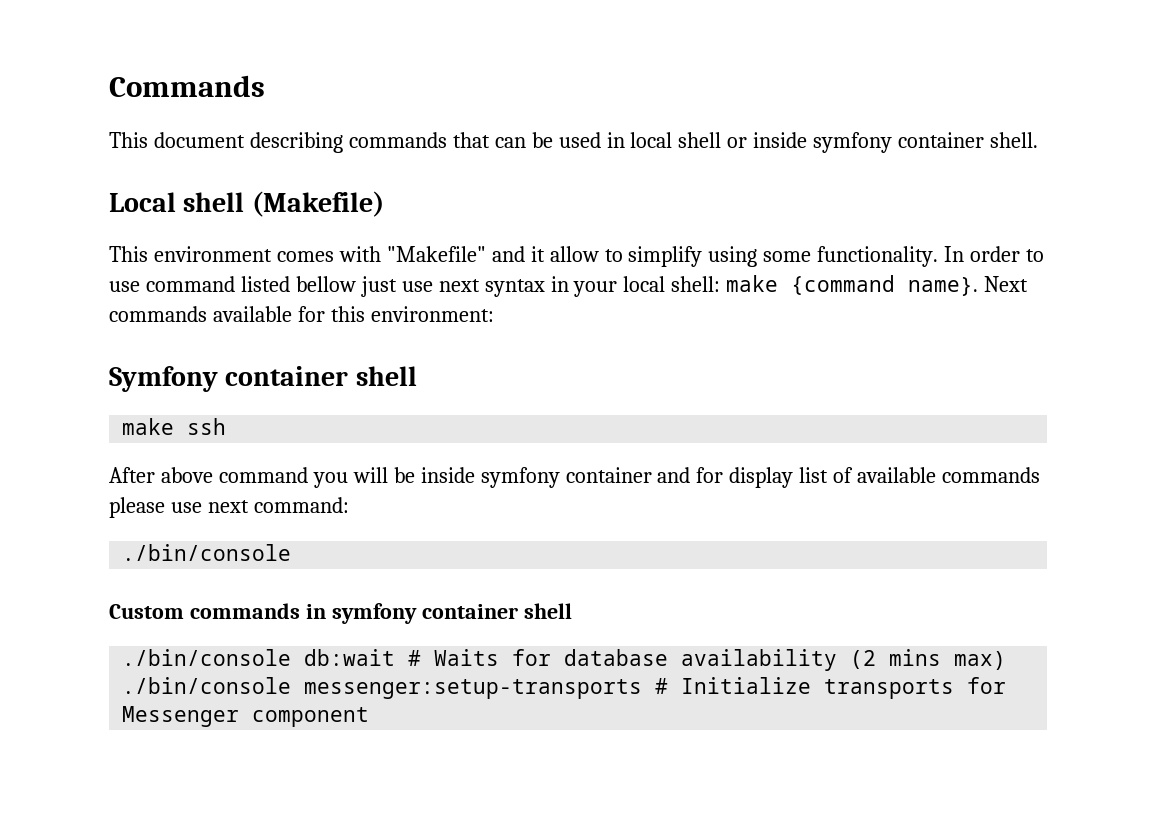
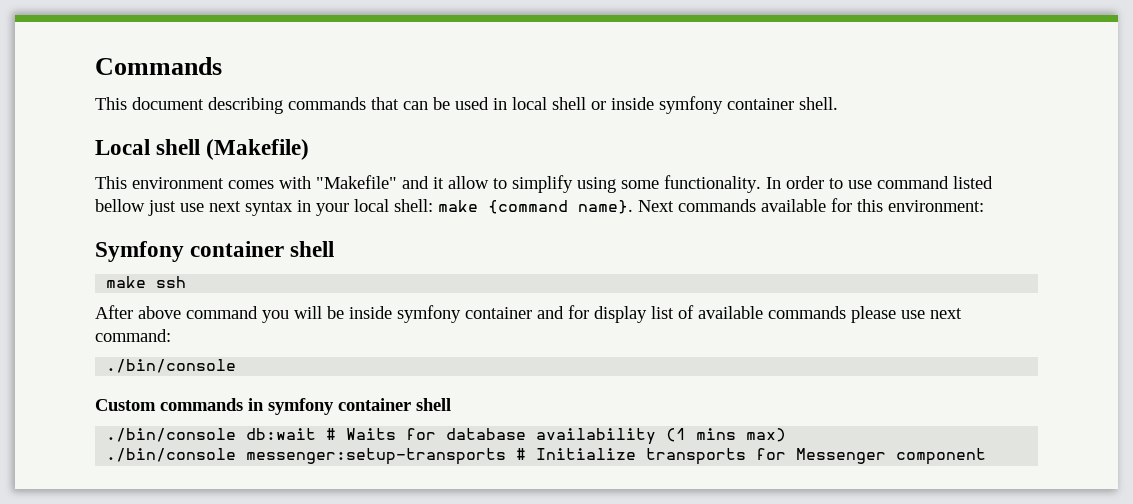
[850,650,877,669] (2 -> [666,428,687,442] (1

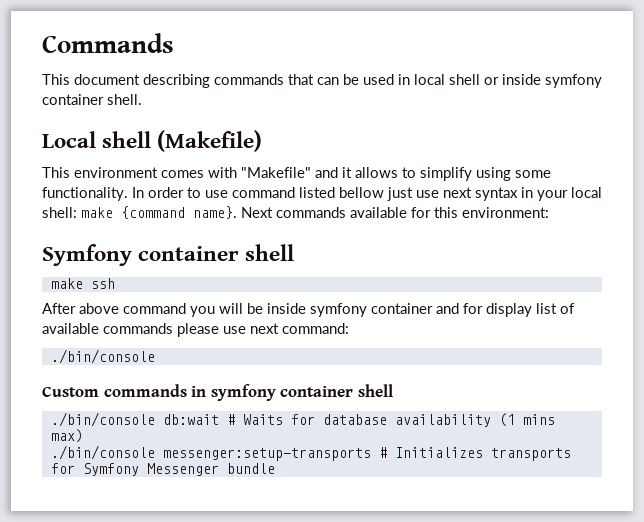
[448,176,489,189] allow -> [355,167,398,178] allows
[536,448,637,460] Initialize -> [394,447,483,458] Initializes
[796,448,987,465] Messenger component -> [82,463,275,476] Symfony Messenger bundle

